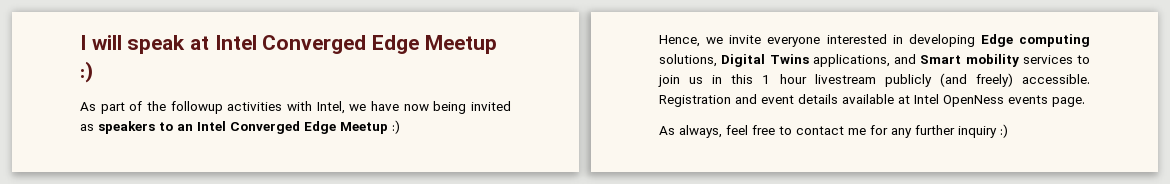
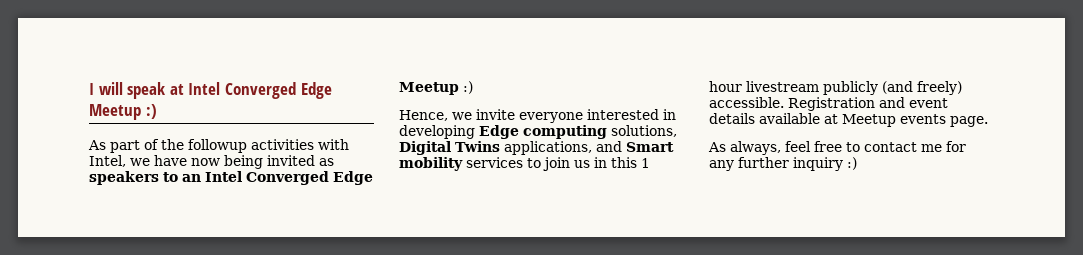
[914,94,1004,107] Intel OpenNess -> [842,114,896,127] Meetup

